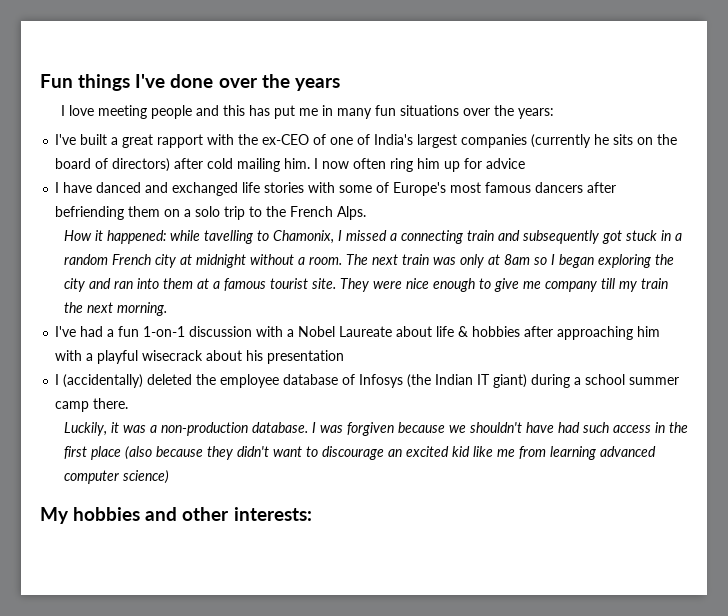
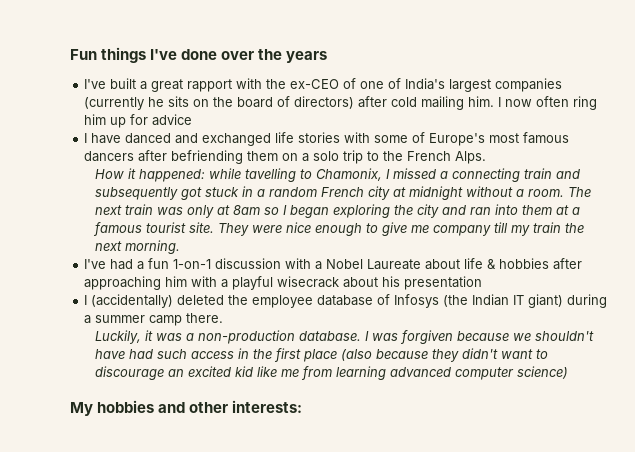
[61,105,555,119] // I love meeting people and this has put me in many fun situations over the years: -> (328, 57) none
[585,374,626,385] school -> (92, 319) none

